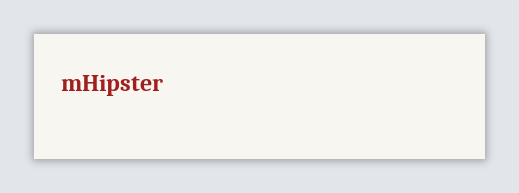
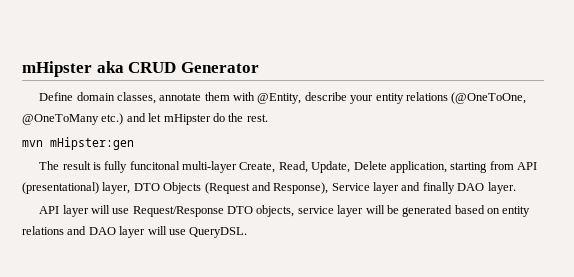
[61,75,163,96] mHipster -> [22,61,259,77] [39,92,527,104] [22,113,268,125] [22,137,134,150] [39,161,538,173] [22,182,516,194] [39,205,531,217] [22,226,248,238] mHipster aka CRUD Generator // Define domain classes, annotate them with @Entity, describe your entity relations (@OneToOne, @OneToMany etc.) and let mHipster do the rest. // mvn mHipster:gen // The result is fully funcitonal multi-layer Create, Read, Update, Delete application, starting from API (presentational) layer, DTO Objects (Request and Response), Service layer and finally DAO layer. // API layer will use Request/Response DTO objects, service layer will be generated based on entity relations and DAO layer will use QueryDSL.

